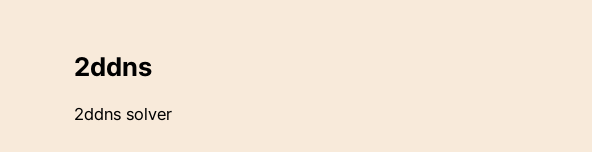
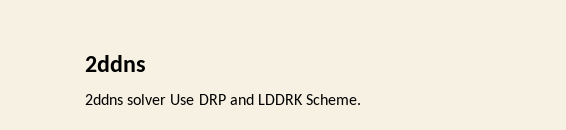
(172, 114) none -> [170,94,362,105] Use DRP and LDDRK Scheme.

